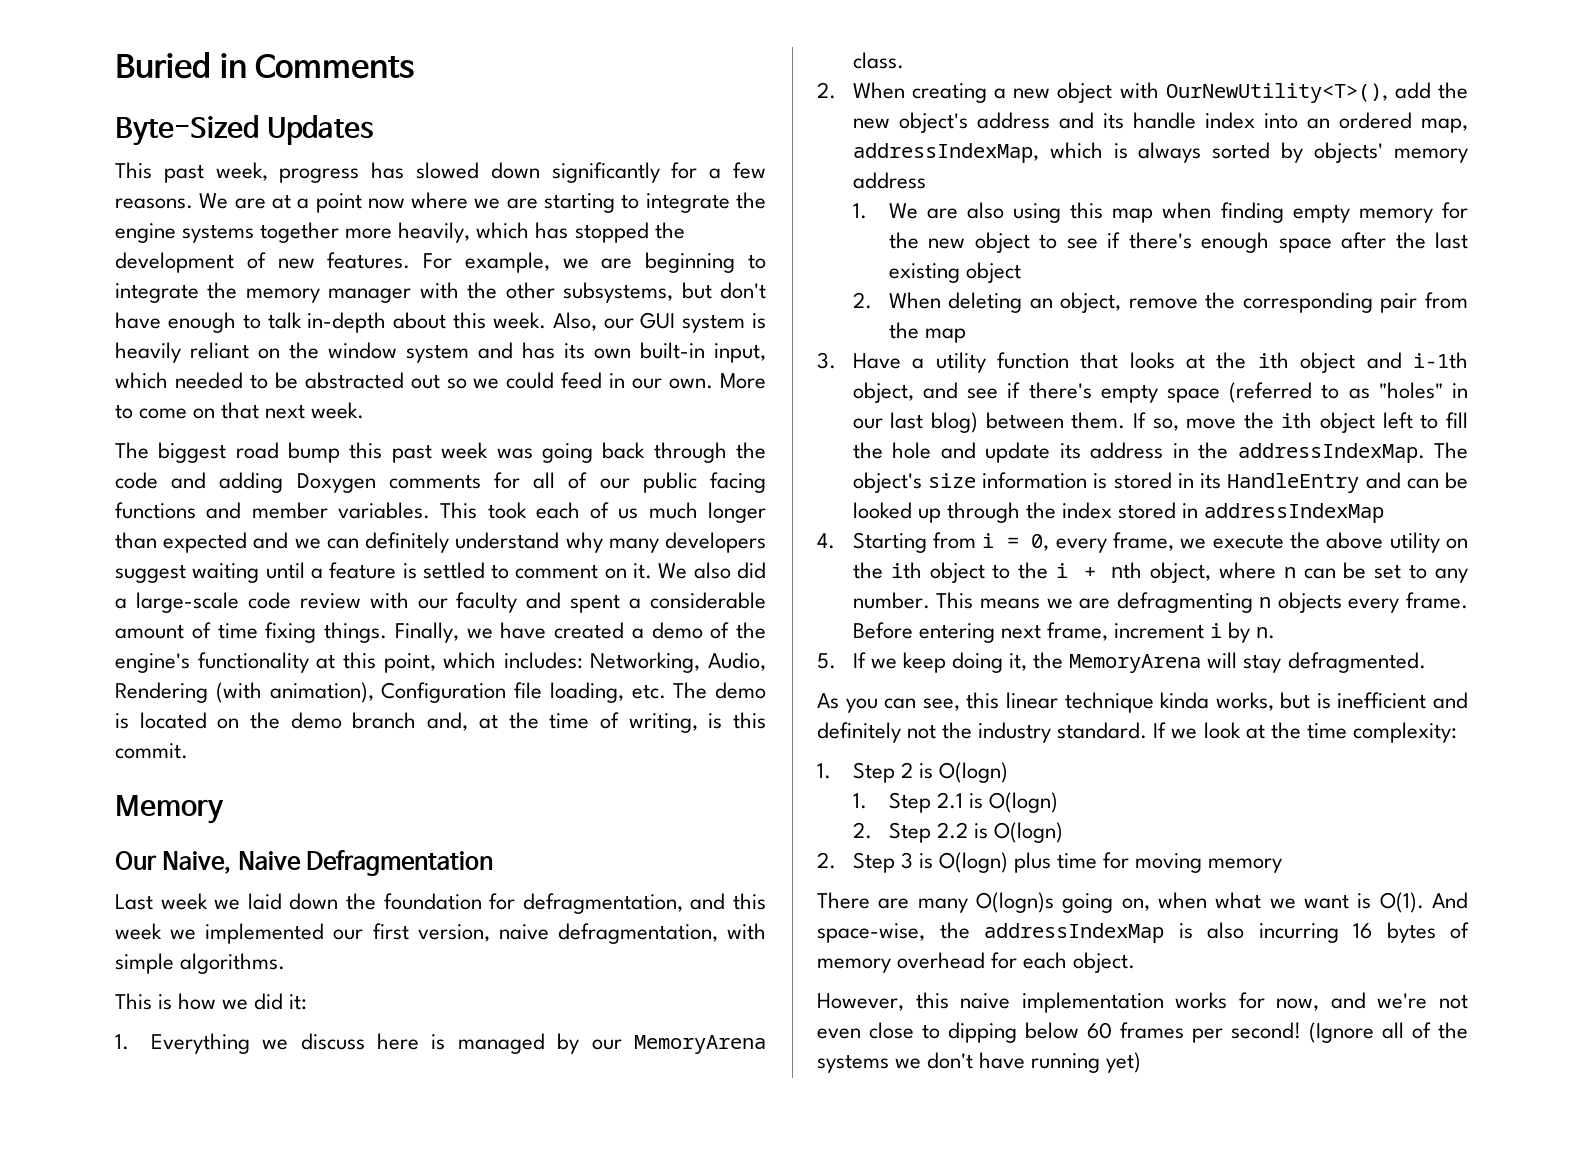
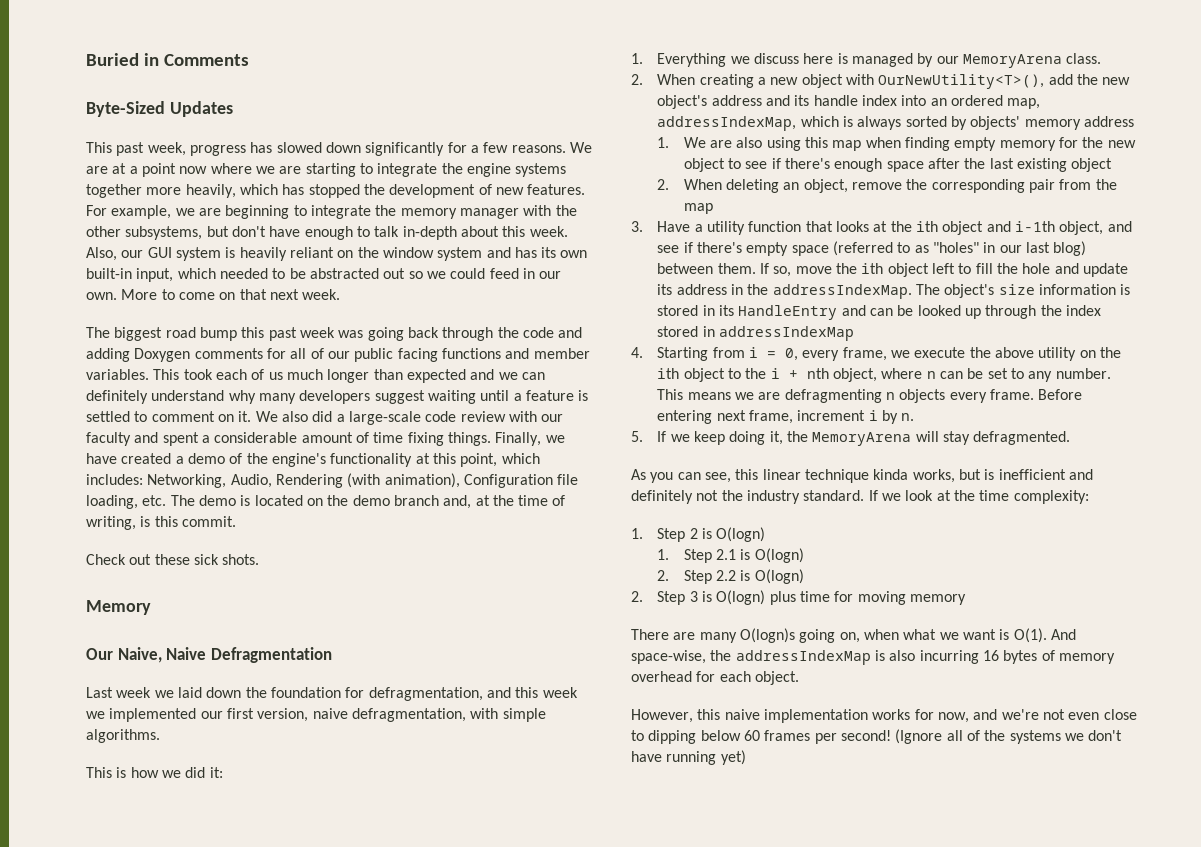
(188, 751) none -> [86,554,260,565] // Check out these sick shots.

